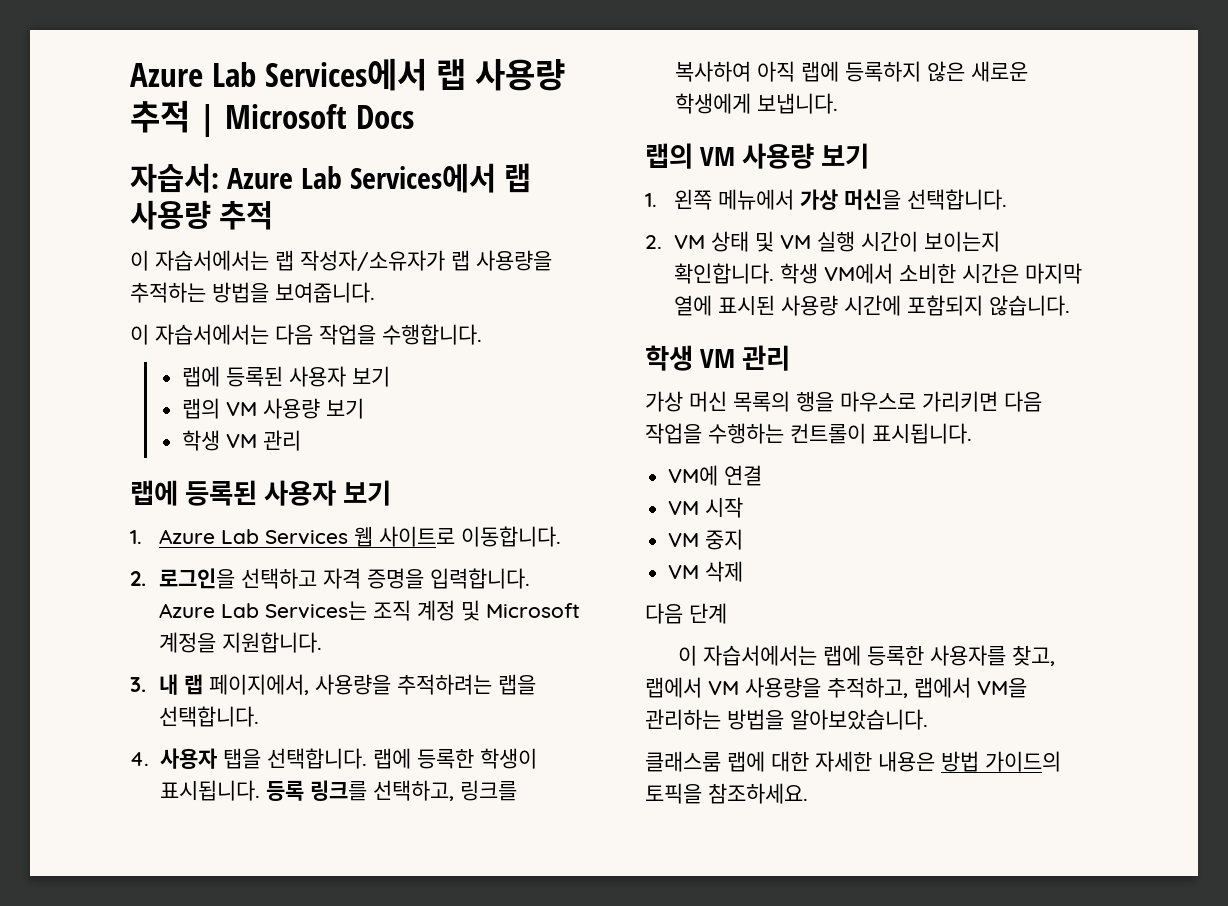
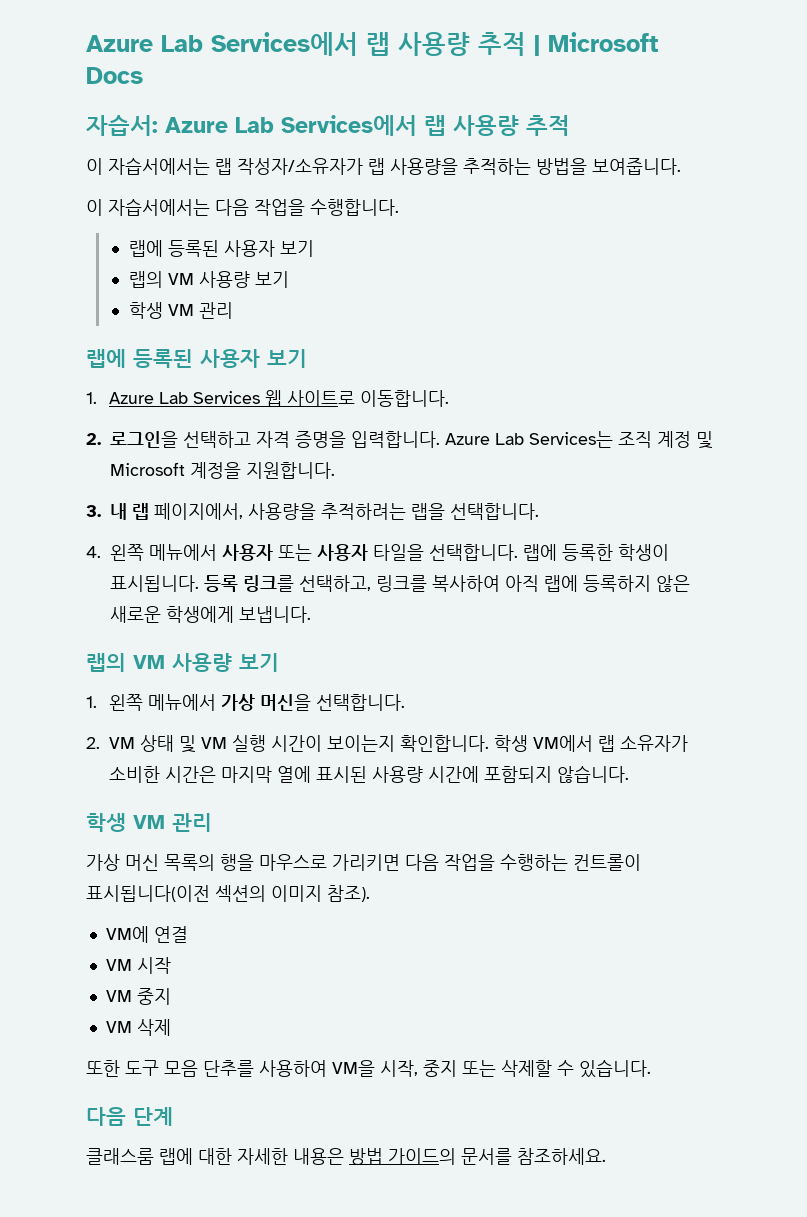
[159,748,261,769] 사용자 탭을 -> [110,544,424,561] 왼쪽 메뉴에서 사용자 또는 사용자 타일을
(893, 273) none -> [598,735,688,752] 랩 소유자가
[872,423,972,444] 표시됩니다. -> [86,885,370,902] 표시됩니다(이전 섹션의 이미지 참조).
[645,603,727,624] [678,645,1056,666] [645,677,1027,698] [645,709,928,730] 다음 단계 // 이 자습서에서는 랩에 등록한 사용자를 찾고, 랩에서 VM 사용량을 추적하고, 랩에서 VM을 관리하는 방법을 알아보았습니다. -> [86,1059,651,1078] [86,1107,173,1126] 또한 도구 모음 단추를 사용하여 VM을 시작, 중지 또는 삭제할 수 있습니다. // 다음 단계
[645,783,702,804] 토픽을 -> [461,1148,512,1165] 문서를

